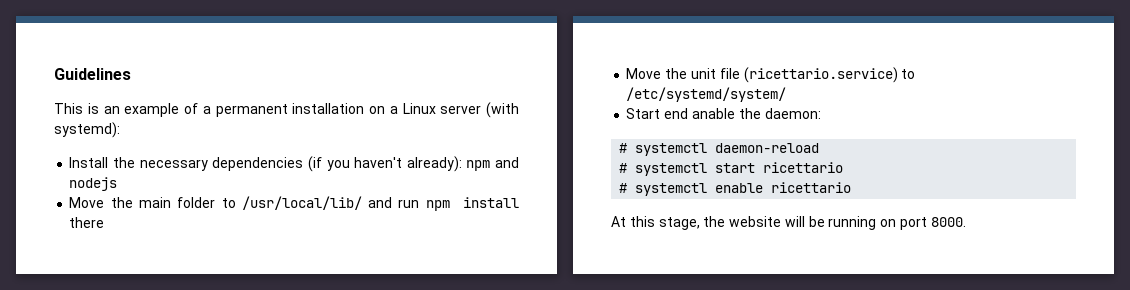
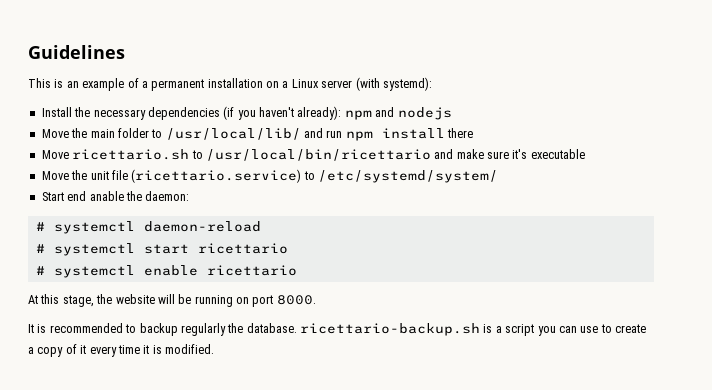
(105, 222) none -> [41,149,585,161] // Move ricettario.sh to /usr/local/bin/ricettario and make sure it's executable
(966, 222) none -> [28,323,646,336] [28,344,214,357] // It is recommended to backup regularly the database. ricettario-backup.sh is a script you can use to create a copy of it every time it is modified.

